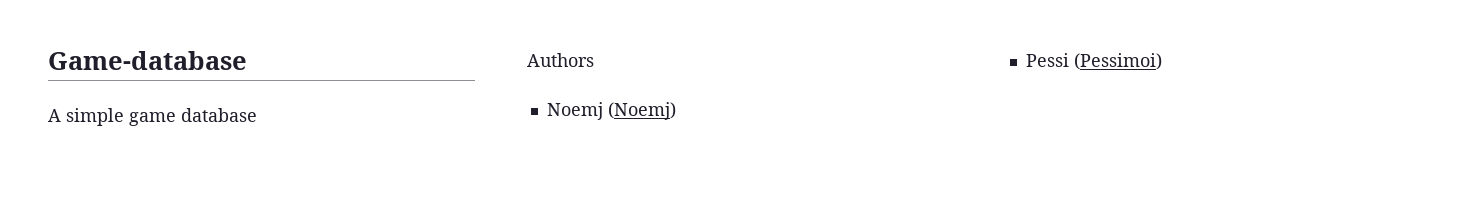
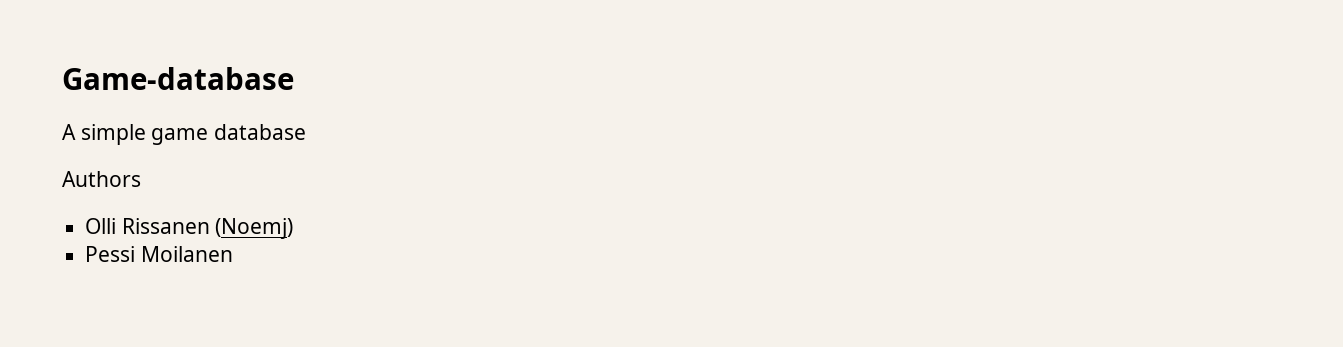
[546,102,603,120] Noemj -> [85,218,210,234] Olli Rissanen
[1073,53,1162,70] (Pessimoi) -> [140,246,233,262] Moilanen

